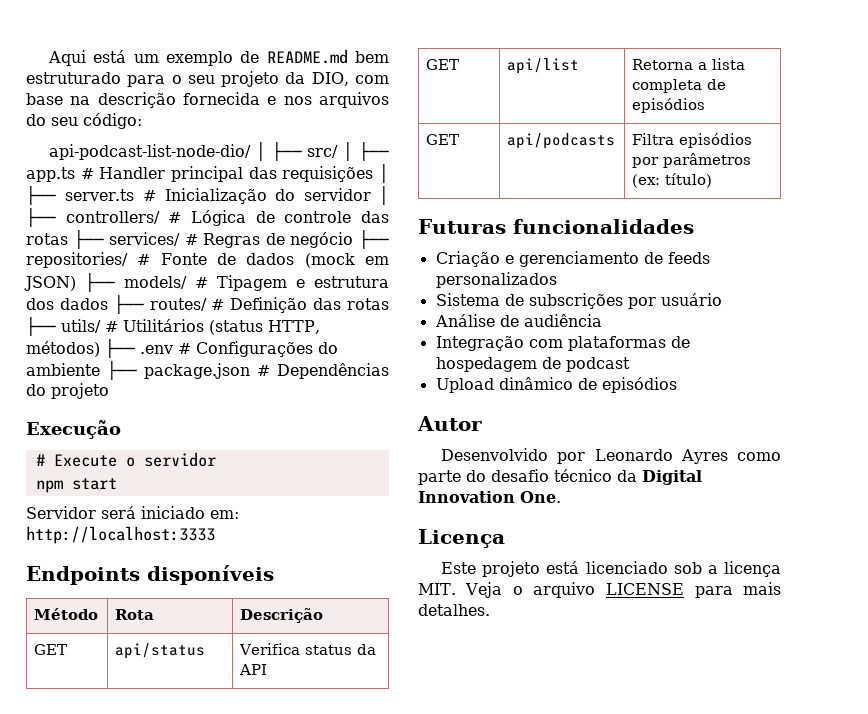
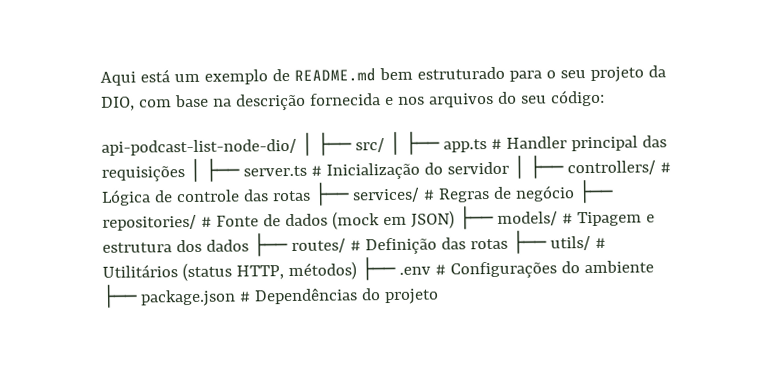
[26,420,121,439] [35,452,216,467] [35,478,117,493] [26,506,239,519] [26,526,215,544] [26,565,274,585] [34,608,99,620] [115,609,155,620] [240,608,324,623] [34,644,68,655] [115,643,206,659] [239,643,377,655] [239,664,268,675] [426,59,460,70] [507,58,580,74] [632,58,746,70] [632,79,727,93] [632,98,706,113] [426,134,460,145] [507,133,616,149] [632,133,753,148] [632,153,752,168] [632,173,713,188] [418,219,694,234] [435,251,710,267] [435,272,557,288] [435,293,722,309] [434,314,602,327] [435,336,690,351] [435,357,630,372] [435,377,677,393] [417,416,482,431] [441,448,781,464] [418,469,702,485] [418,491,561,503] [418,529,505,548] [441,561,781,577] [418,582,781,598] [418,604,490,616] // Execução // # Execute o servidor // npm start // Servidor será iniciado em: http://localhost:3333 // Endpoints disponíveis // Método | Rota | Descrição // GET | api/status | Verifica status da API // GET | api/list | Retorna a lista completa de episódios // GET | api/podcasts | Filtra episódios por parâmetros (ex: título) // Futuras funcionalidades // Criação e gerenciamento de feeds personalizados // Sistema de subscrições por usuário // Análise de audiência // Integração com plataformas de hospedagem de podcast // Upload dinâmico de episódios // Autor // Desenvolvido por Leonardo Ayres como parte do desafio técnico da Digital Innovation One. // Licença // Este projeto está licenciado sob a licença MIT. Veja o arquivo LICENSE para mais detalhes. -> (439, 296) none

